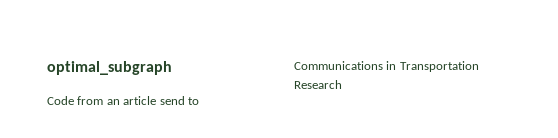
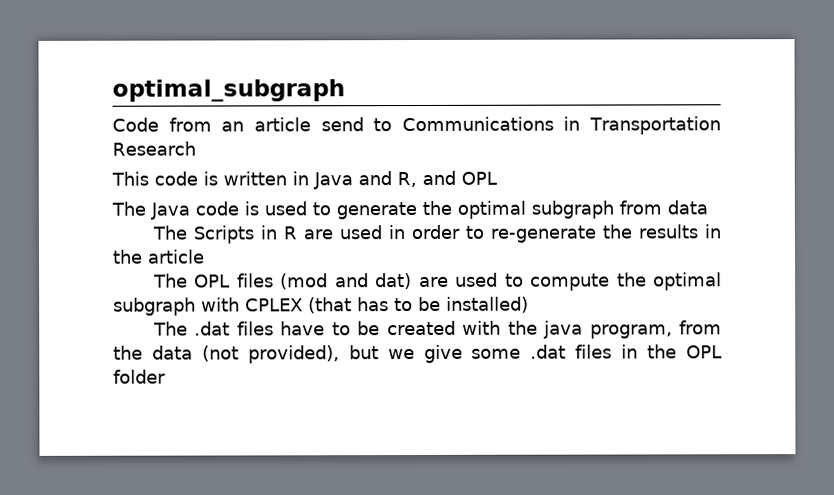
(342, 84) none -> [111,170,497,190] [111,200,708,220] [151,224,721,244] [113,249,205,264] [152,272,722,291] [113,296,529,316] [152,320,722,339] [113,344,722,364] [113,369,166,384] // This code is written in Java and R, and OPL // The Java code is used to generate the optimal subgraph from data // The Scripts in R are used in order to re-generate the results in the article // The OPL files (mod and dat) are used to compute the optimal subgraph with CPLEX (that has to be installed) // The .dat files have to be created with the java program, from the data (not provided), but we give some .dat files in the OPL folder

